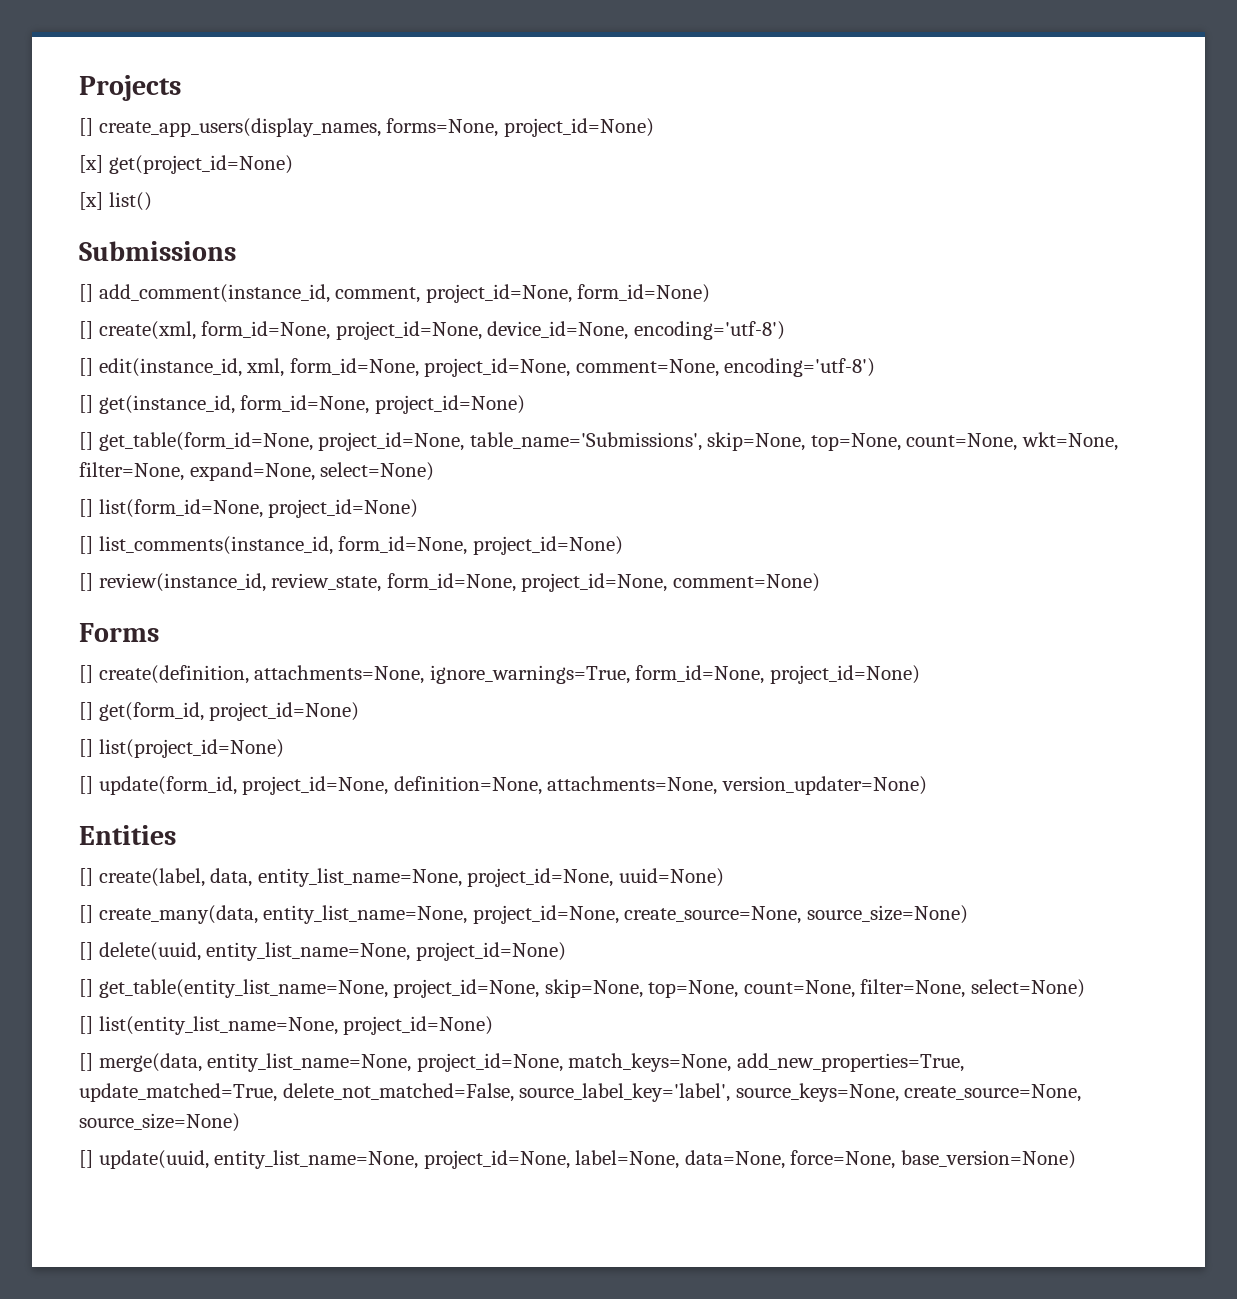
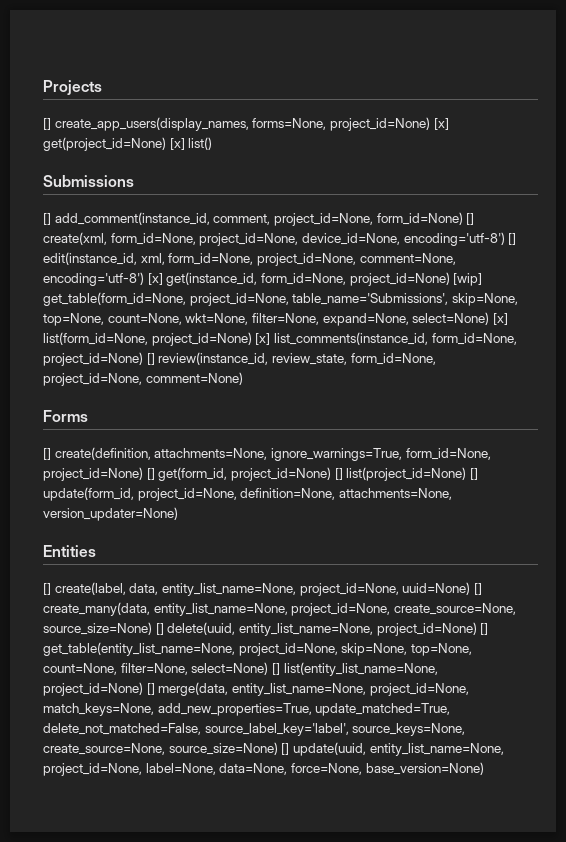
(654, 127) // -> (430, 124) none
(293, 164) // -> (166, 144) none
(711, 293) // -> (463, 218) none
(785, 330) // -> (505, 239) none
[79,395,93,413] // [] -> [147,273,163,285] [x]
[79,432,93,450] // [] -> [453,273,483,286] [wip]
[79,499,93,517] // [] -> [492,313,508,325] [x]
[79,536,93,554] // [] -> [255,333,271,345] [x]
(623, 545) // -> (143, 359) none
(920, 674) // -> (143, 474) none
(360, 711) // -> (331, 474) none
(284, 748) // -> (467, 474) none
(724, 877) // -> (471, 588) none
(968, 914) // -> (152, 628) none
(566, 951) // -> (477, 629) none
(1085, 988) // -> (269, 668) none
(494, 1025) // -> (143, 689) none
(240, 1122) // -> (278, 748) none

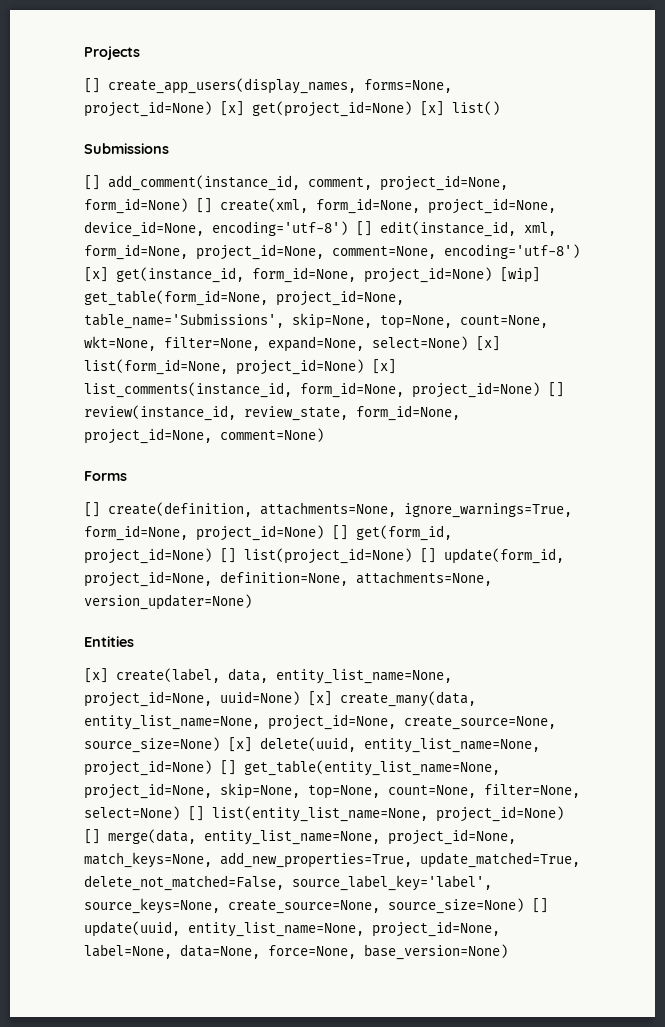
[43,583,51,595] [] -> [84,668,108,683] [x]
[473,583,482,595] [] -> [308,691,332,706] [x]
[155,623,164,635] [] -> [228,737,252,752] [x]

